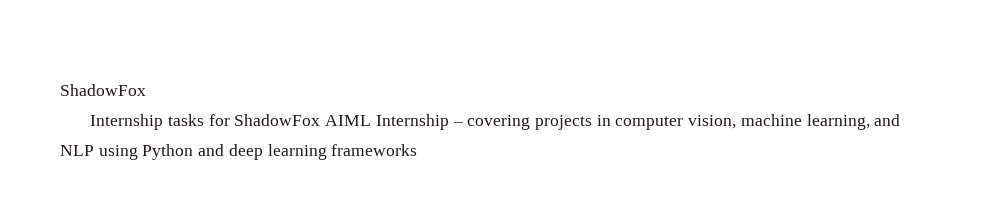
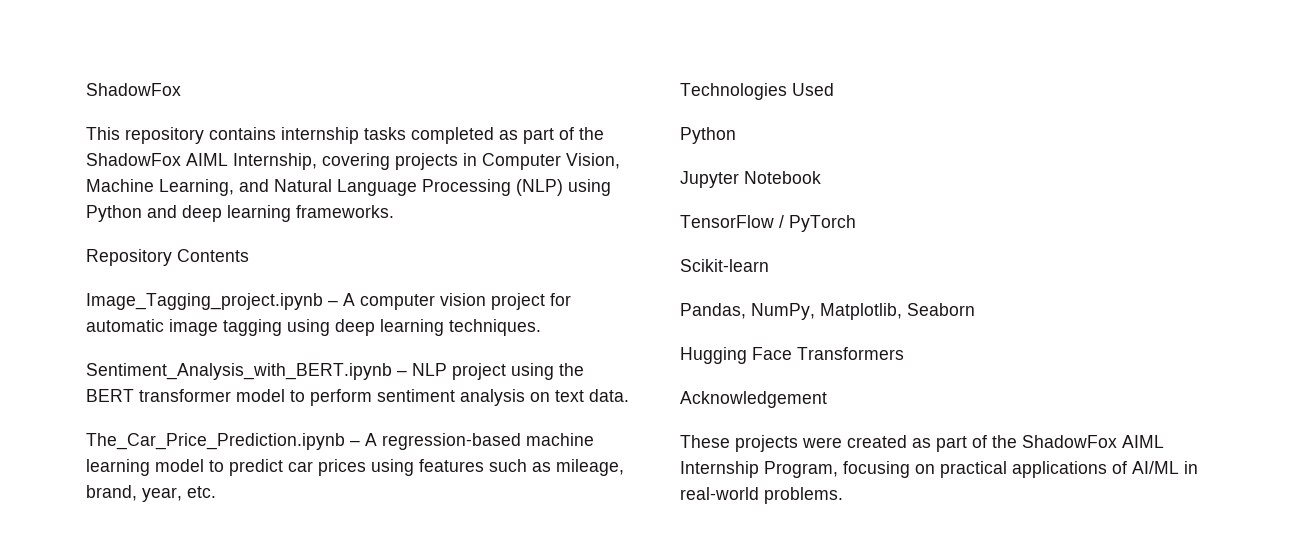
[90,114,901,130] [60,145,94,156] Internship tasks for ShadowFox AIML Internship – covering projects in computer vision, machine learning, and NLP -> [86,127,604,144] [86,153,620,170] [86,179,563,196] This repository contains internship tasks completed as part of the ShadowFox AIML Internship, covering projects in Computer Vision, Machine Learning, and Natural Language Processing (NLP)
[331,144,418,156] frameworks -> [296,205,394,218] [86,249,249,266] [86,293,571,310] [86,319,541,336] [86,363,584,380] [86,389,629,406] [86,433,594,450] [86,459,624,476] [86,485,216,502] [680,83,834,100] [680,127,736,144] [680,171,821,188] [680,215,856,232] [680,259,769,272] [680,303,975,320] [680,347,904,364] [680,391,827,408] [680,435,1164,452] [680,461,1198,478] [680,487,843,504] frameworks. // Repository Contents // Image_Tagging_project.ipynb – A computer vision project for automatic image tagging using deep learning techniques. // Sentiment_Analysis_with_BERT.ipynb – NLP project using the BERT transformer model to perform sentiment analysis on text data. // The_Car_Price_Prediction.ipynb – A regression-based machine learning model to predict car prices using features such as mileage, brand, year, etc. // Technologies Used // Python // Jupyter Notebook // TensorFlow / PyTorch // Scikit-learn // Pandas, NumPy, Matplotlib, Seaborn // Hugging Face Transformers // Acknowledgement // These projects were created as part of the ShadowFox AIML Internship Program, focusing on practical applications of AI/ML in real-world problems.

